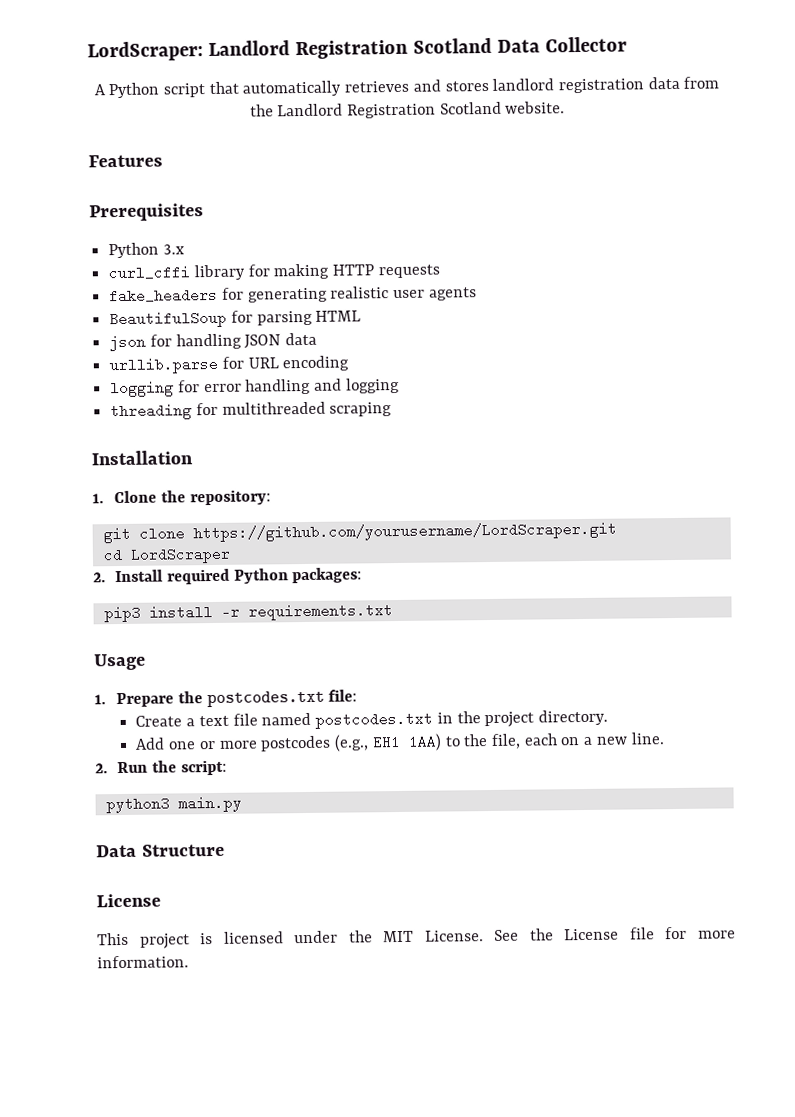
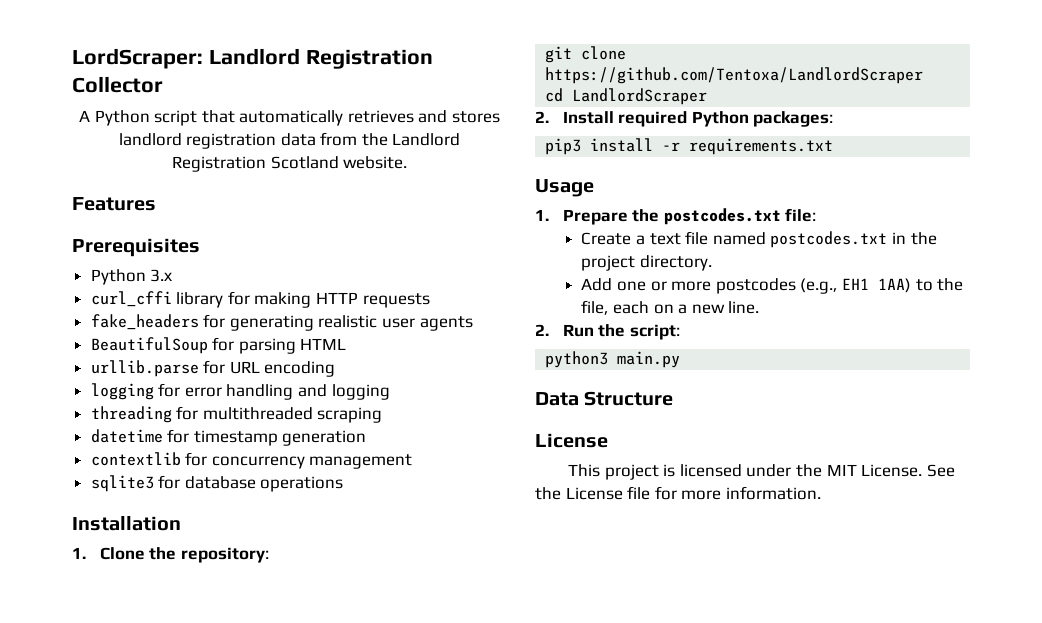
[412,37,540,54] Scotland Data -> (433, 59) none
[109,332,318,352] // json for handling JSON data -> (347, 344) none
(393, 409) none -> [90,429,367,446] [90,452,413,469] [90,475,344,492] // datetime for timestamp generation // contextlib for concurrency management // sqlite3 for database operations
[192,521,617,543] https://github.com/yourusername/LordScraper.git -> [545,67,924,84] https://github.com/Tentoxa/LandlordScraper
[129,546,231,564] LordScraper -> [572,88,708,105] LandlordScraper

